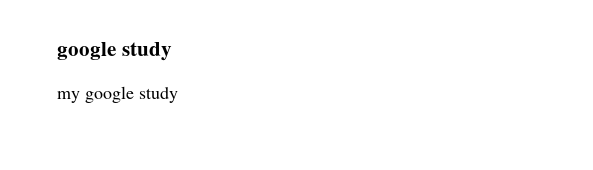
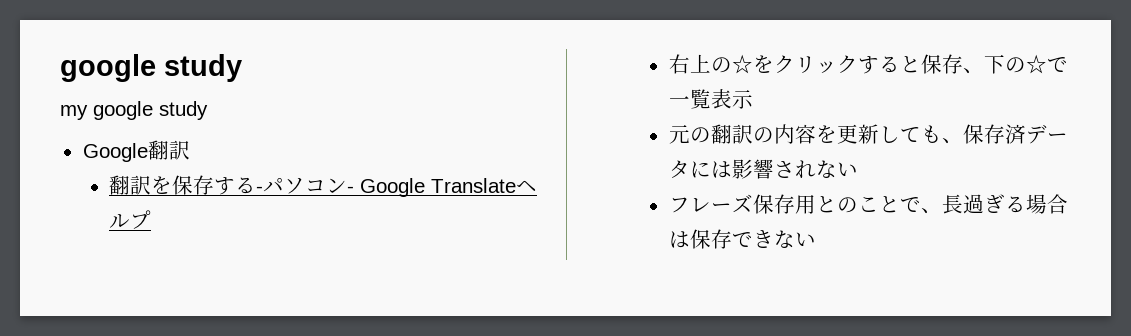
(178, 95) none -> [82,140,190,162] [109,175,538,197] [109,210,152,229] [668,54,1068,74] [668,89,753,109] [668,124,1068,144] [668,159,858,179] [668,194,1068,214] [668,229,816,249] // Google翻訳 // 翻訳を保存する-パソコン- Google Translateヘルプ // 右上の☆をクリックすると保存、下の☆で一覧表示 // 元の翻訳の内容を更新しても、保存済データには影響されない // フレーズ保存用とのことで、長過ぎる場合は保存できない

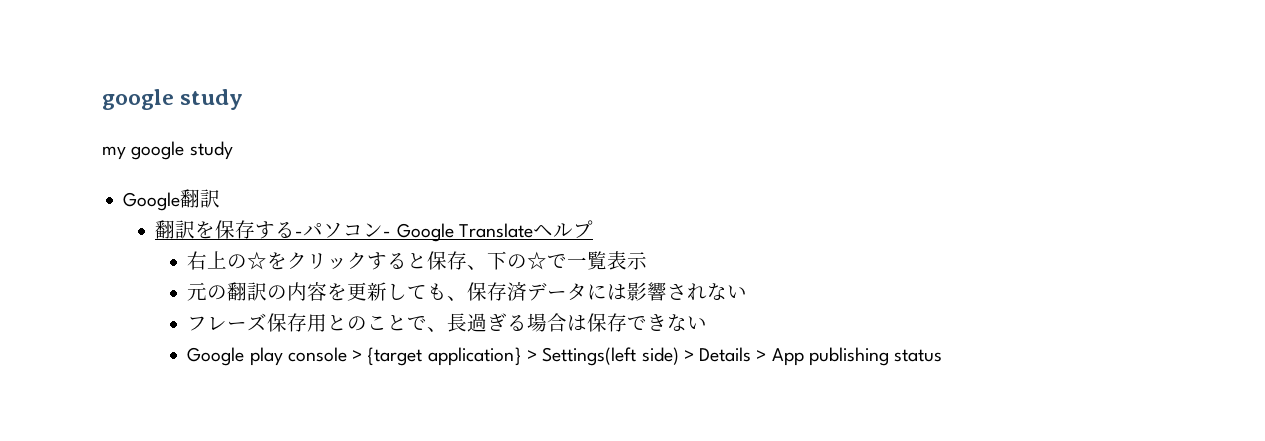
(816, 239) none -> [187,347,943,366] // Google play console > {target application} > Settings(left side) > Details > App publishing status

